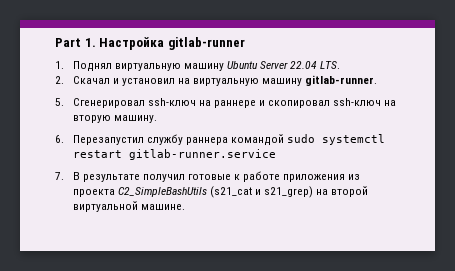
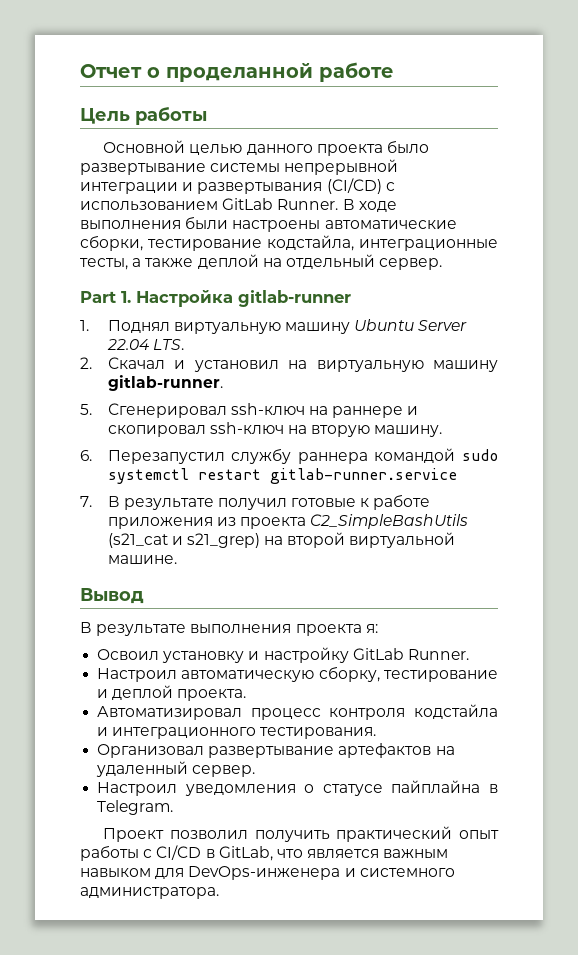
(55, 42) none -> [80,62,394,82] [80,107,207,125] [103,140,430,156] [80,159,399,175] [80,178,395,194] [80,198,397,212] [80,216,457,232] [80,235,498,251] [80,254,443,270] Отчет о проделанной работе // Цель работы // Основной целью данного проекта было развертывание системы непрерывной интеграции и развертывания (CI/CD) с использованием GitLab Runner. В ходе выполнения были настроены автоматические сборки, тестирование кодстайла, интеграционные тесты, а также деплой на отдельный сервер. //
(185, 207) none -> [80,588,144,604] [80,622,378,636] [97,647,469,663] [97,666,498,682] [97,685,247,701] [97,704,498,720] [97,727,377,739] [97,743,455,758] [96,761,256,777] [97,780,498,796] [97,800,174,815] [103,826,499,842] [80,845,449,861] [80,866,455,880] [80,887,219,899] // Вывод // В результате выполнения проекта я: // Освоил установку и настройку GitLab Runner. // Настроил автоматическую сборку, тестирование и деплой проекта. // Автоматизировал процесс контроля кодстайла и интеграционного тестирования. // Организовал развертывание артефактов на удаленный сервер. // Настроил уведомления о статусе пайплайна в Telegram. // Проект позволил получить практический опыт работы с CI/CD в GitLab, что является важным навыком для DevOps-инженера и системного администратора.

